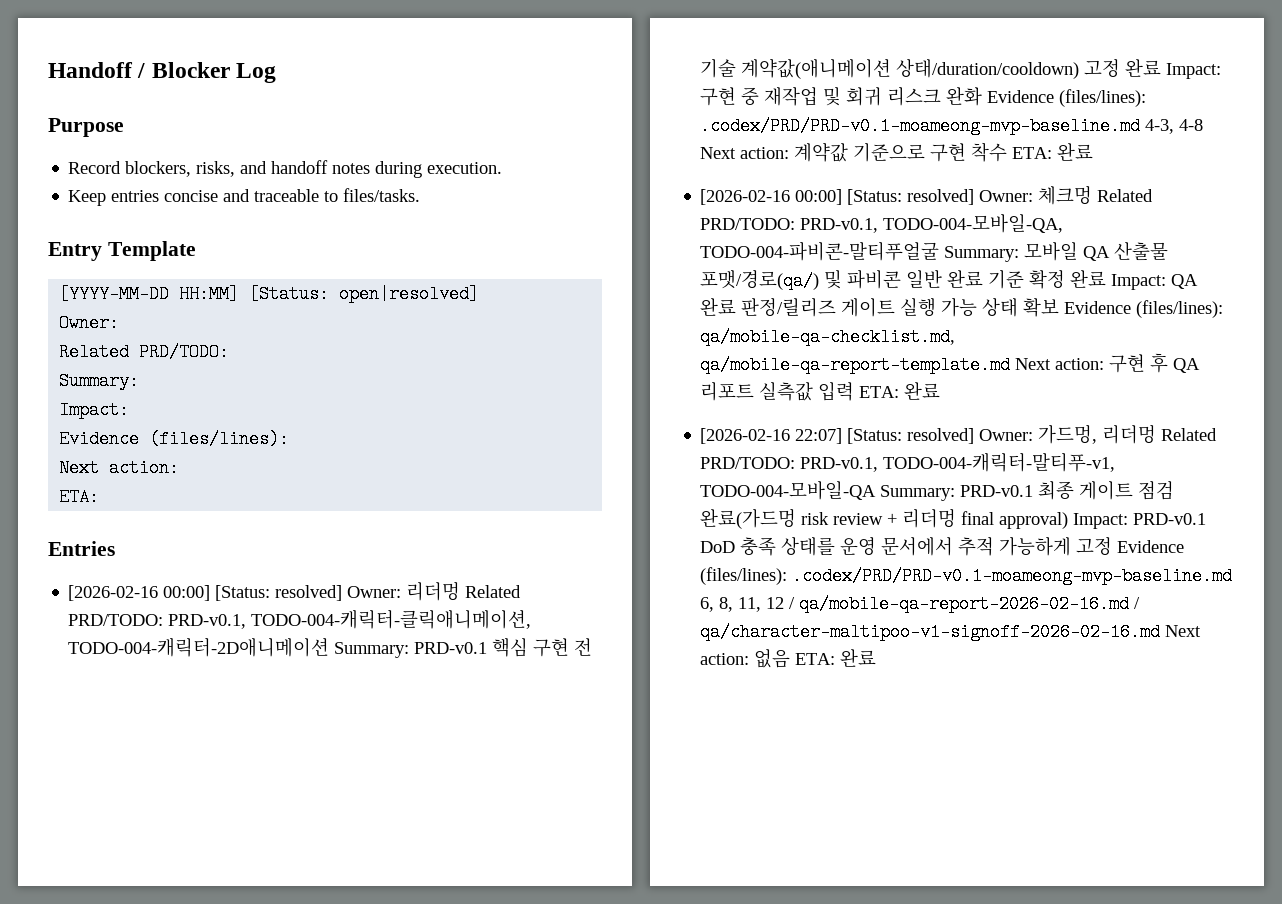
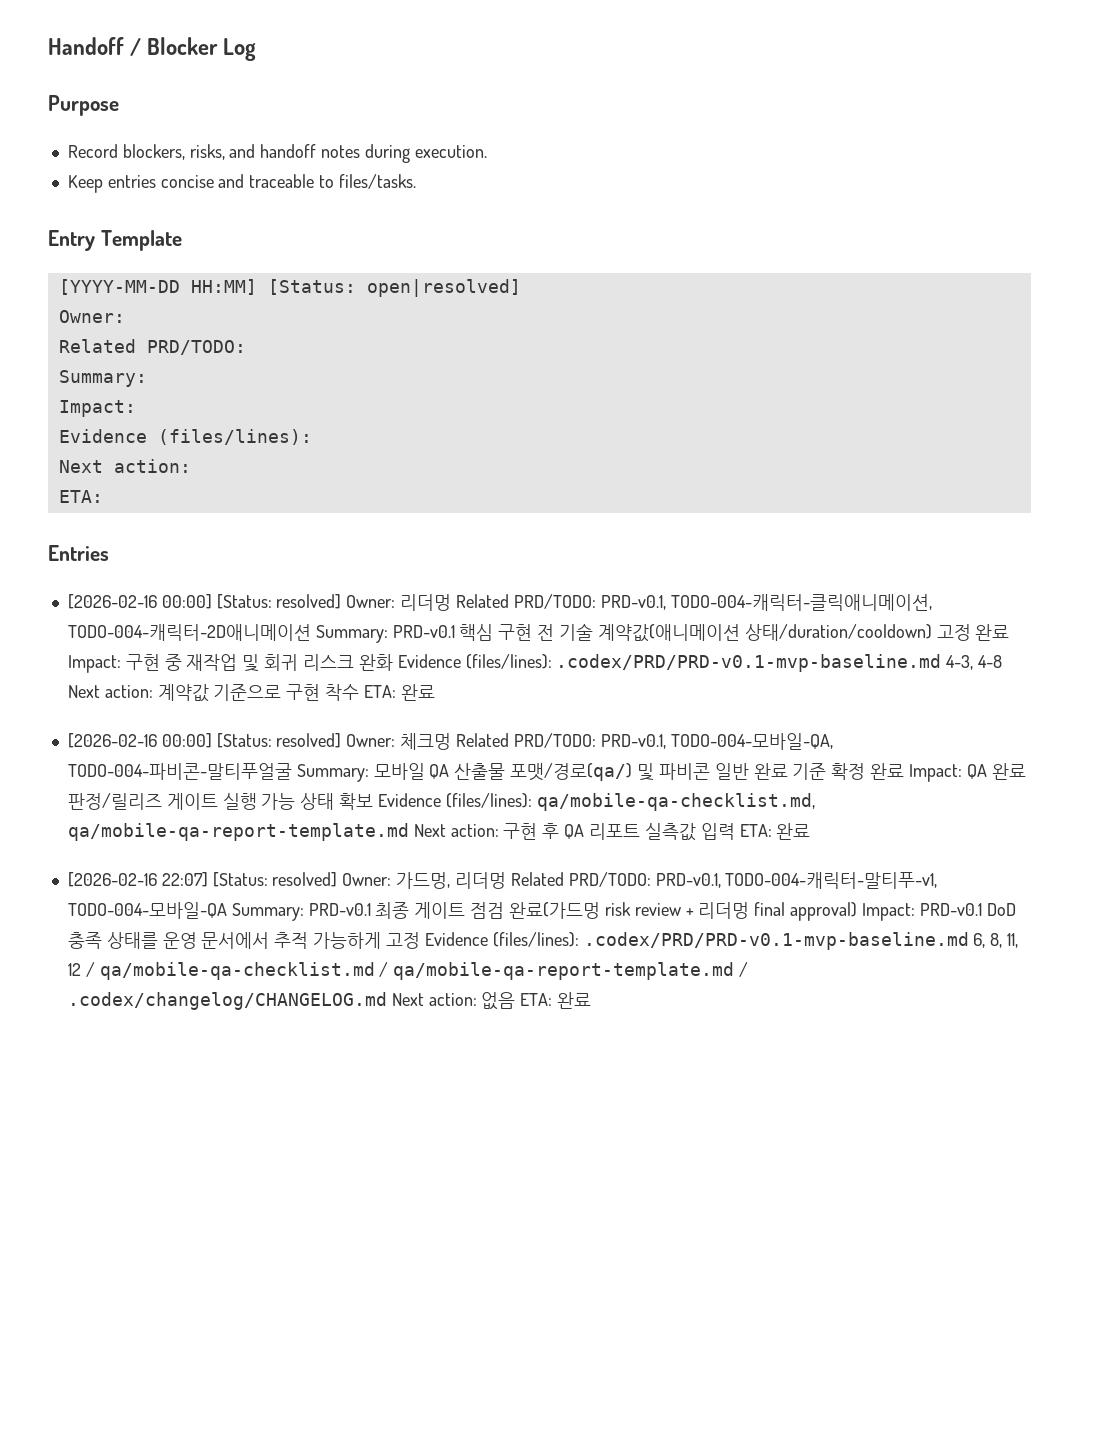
[700,117,1141,135] .codex/PRD/PRD-v0.1-moameong-mvp-baseline.md -> [556,654,942,672] .codex/PRD/PRD-v0.1-mvp-baseline.md
[792,567,1233,585] .codex/PRD/PRD-v0.1-moameong-mvp-baseline.md -> [583,932,969,950] .codex/PRD/PRD-v0.1-mvp-baseline.md
[799,595,1141,613] [700,623,1161,641] qa/mobile-qa-report-2026-02-16.md / qa/character-maltipoo-v1-signoff-2026-02-16.md -> [99,962,749,980] [67,992,387,1010] qa/mobile-qa-checklist.md / qa/mobile-qa-report-template.md / .codex/changelog/CHANGELOG.md

